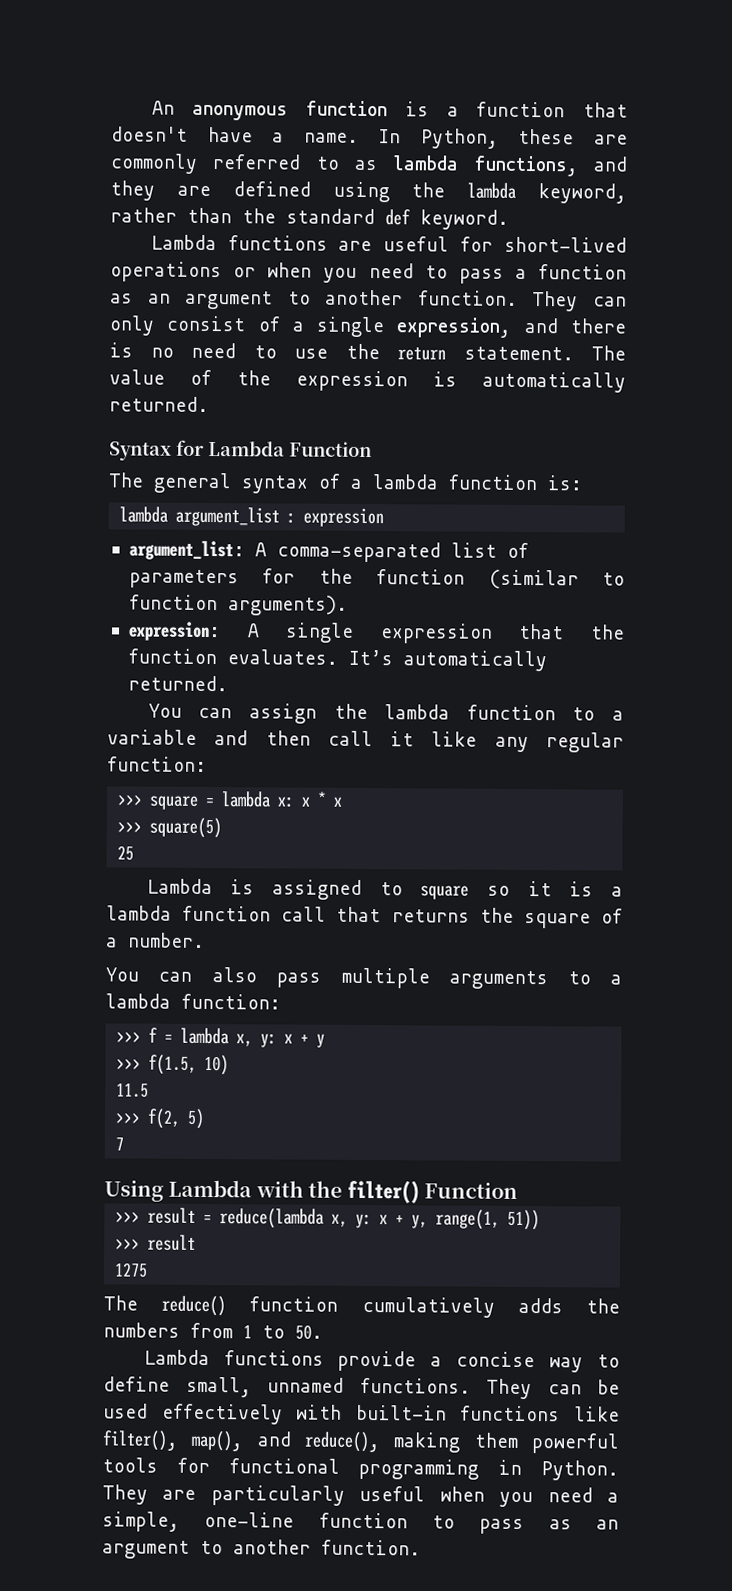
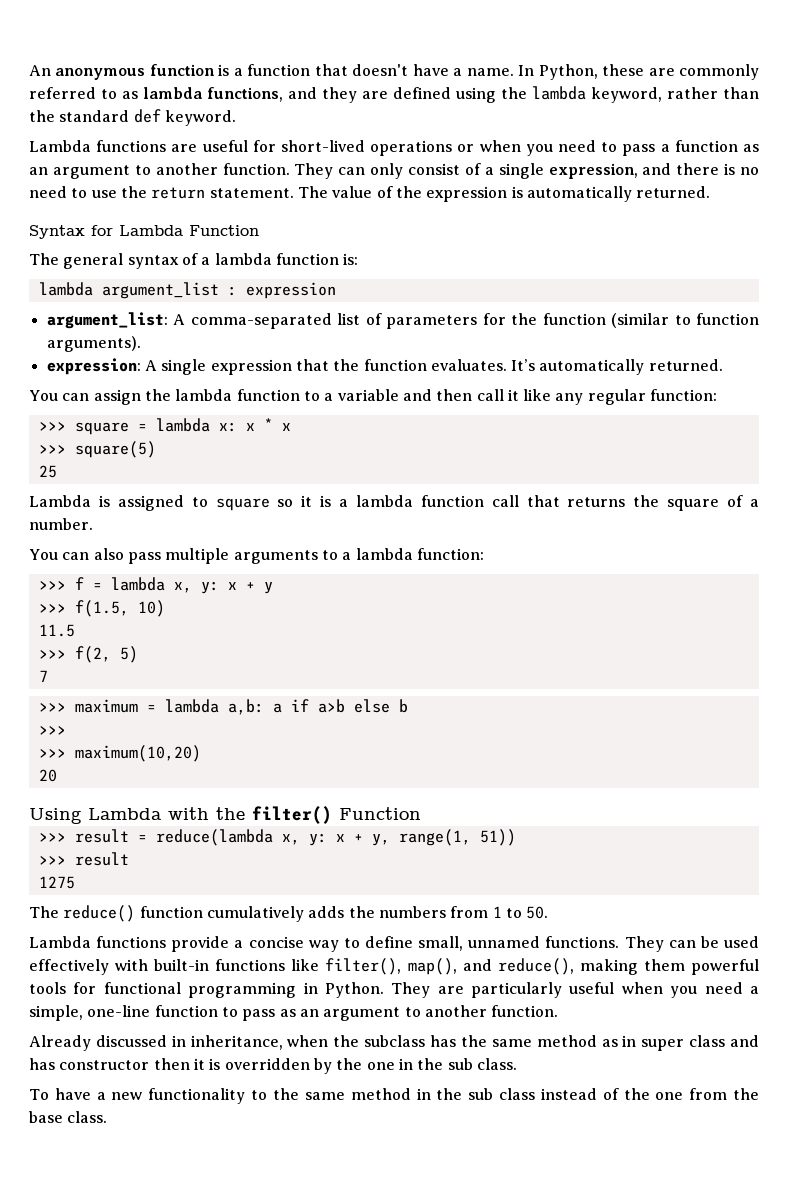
(125, 1144) none -> [38,699,408,715] [38,726,66,735] [38,745,201,762] [38,769,57,782] // >>> maximum = lambda a,b: a if a>b else b // >>> // >>> maximum(10,20) // 20
(421, 1547) none -> [29,1035,760,1051] [29,1058,517,1074] [29,1088,760,1104] [29,1111,108,1123] // Already discussed in inheritance, when the subclass has the same method as in super class and has constructor then it is overridden by the one in the sub class. // To have a new functionality to the same method in the sub class instead of the one from the base class.

